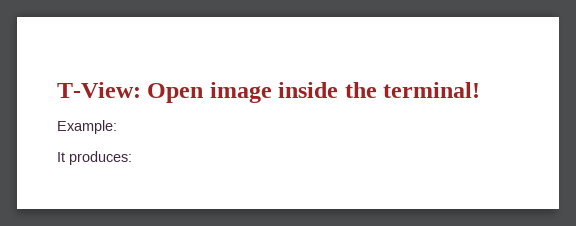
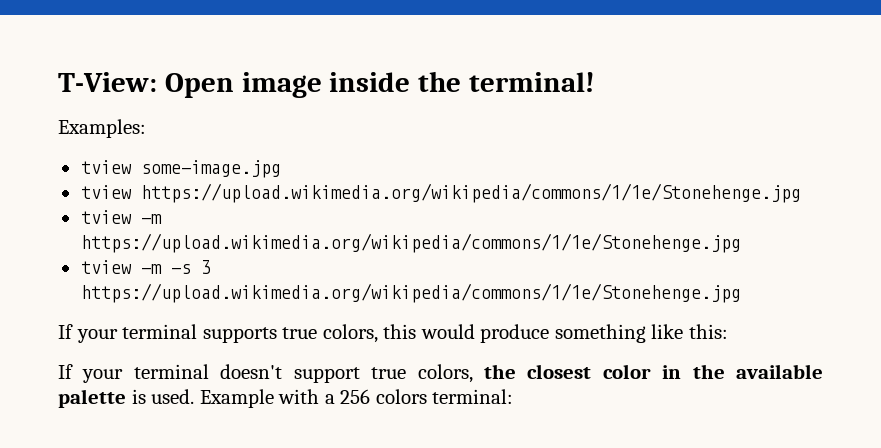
[57,120,117,134] [57,151,132,165] Example: // It produces: -> [58,119,146,138] [80,160,281,178] [80,183,801,203] [80,210,162,224] [80,233,741,253] [80,260,211,274] [80,283,741,303] [58,324,728,343] [58,364,823,383] [58,389,514,408] Examples: // tview some-image.jpg // tview https://upload.wikimedia.org/wikipedia/commons/1/1e/Stonehenge.jpg // tview -m https://upload.wikimedia.org/wikipedia/commons/1/1e/Stonehenge.jpg // tview -m -s 3 https://upload.wikimedia.org/wikipedia/commons/1/1e/Stonehenge.jpg // If your terminal supports true colors, this would produce something like this: // If your terminal doesn't support true colors, the closest color in the available palette is used. Example with a 256 colors terminal:

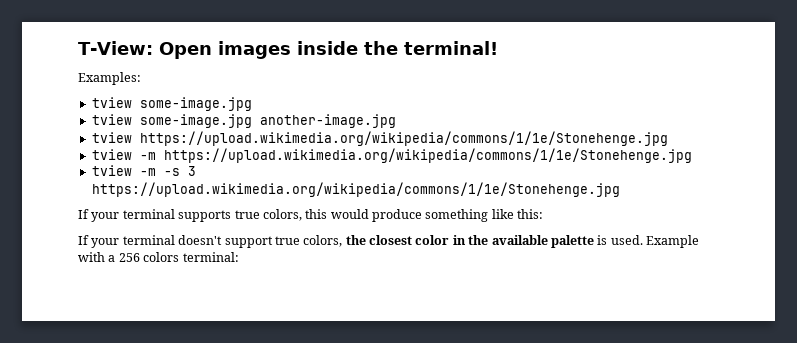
[241,72,322,98] image -> [217,41,291,59] images
(281, 169) none -> [91,114,396,128] // tview some-image.jpg another-image.jpg

